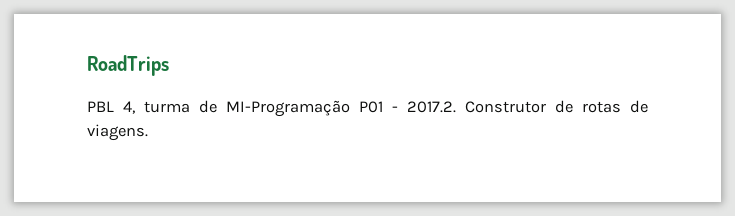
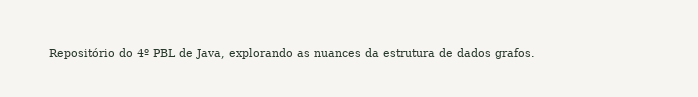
[87,55,169,76] [87,100,648,117] [87,124,148,141] RoadTrips // PBL 4, turma de MI-Programação P01 - 2017.2. Construtor de rotas de viagens. -> [49,48,536,59] Repositório do 4º PBL de Java, explorando as nuances da estrutura de dados grafos.

